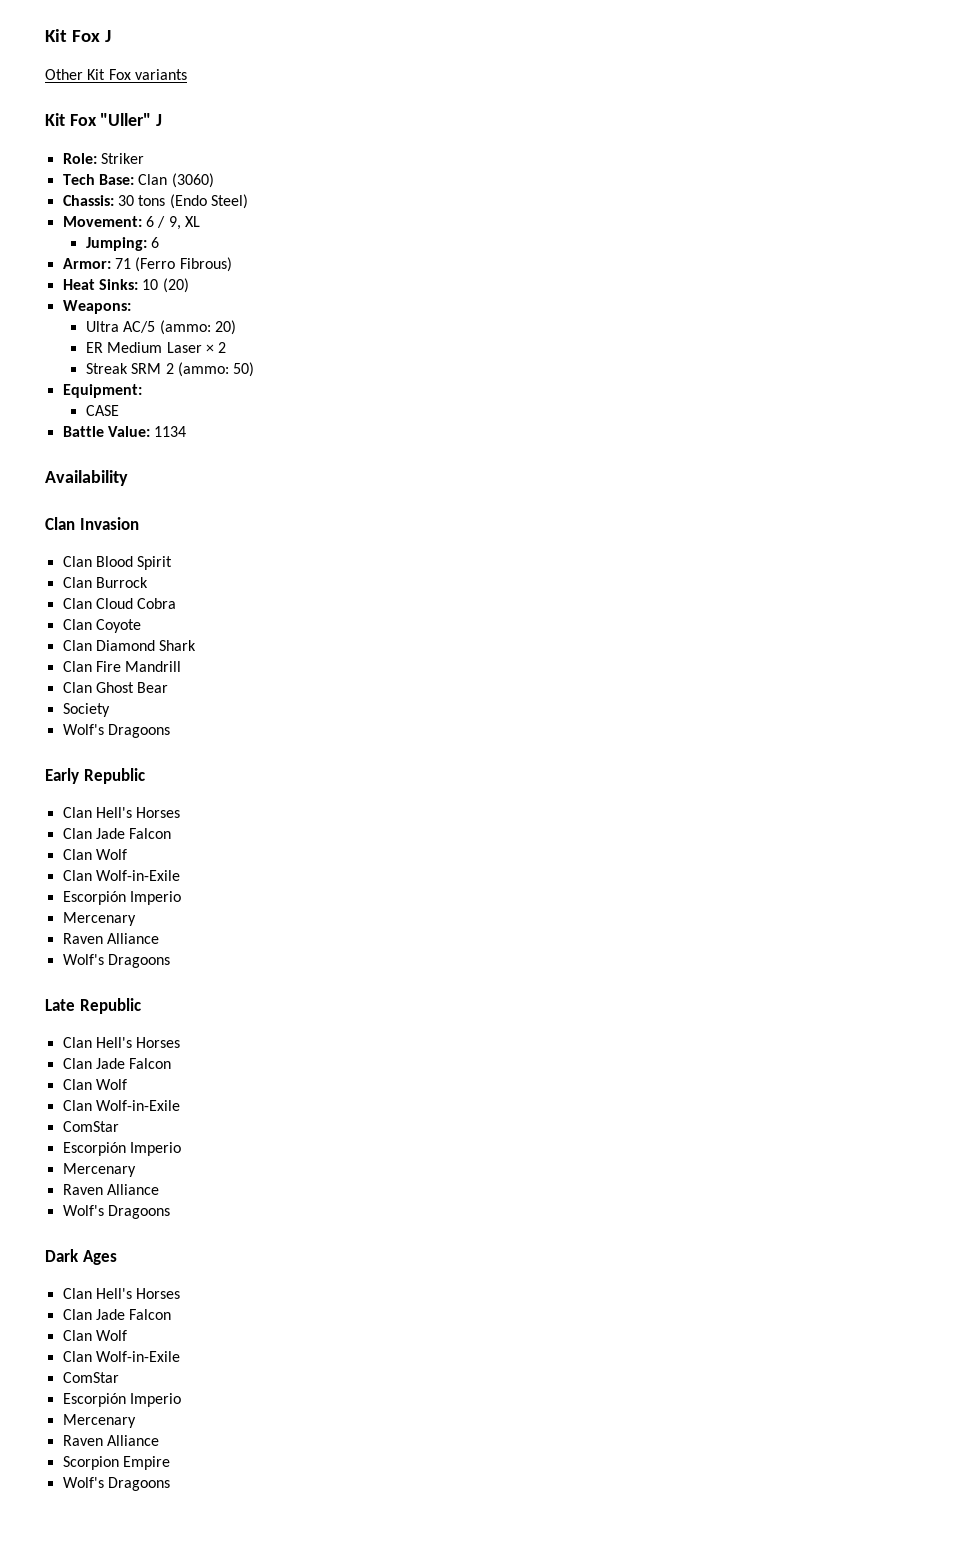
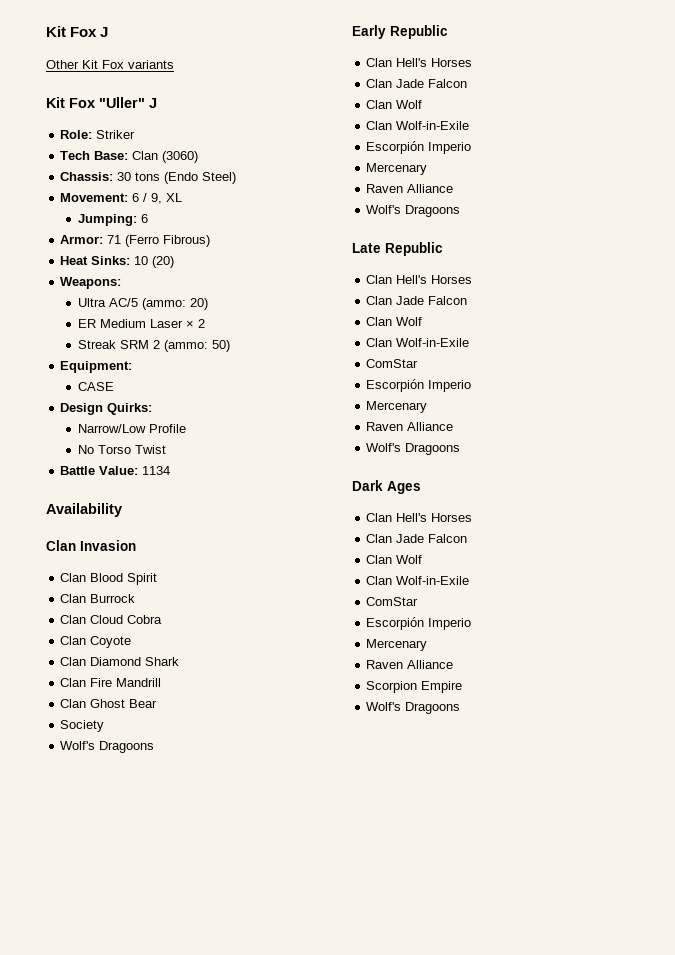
(119, 410) none -> [60,403,153,415] [78,424,187,433] [78,445,167,454] // Design Quirks: // Narrow/Low Profile // No Torso Twist

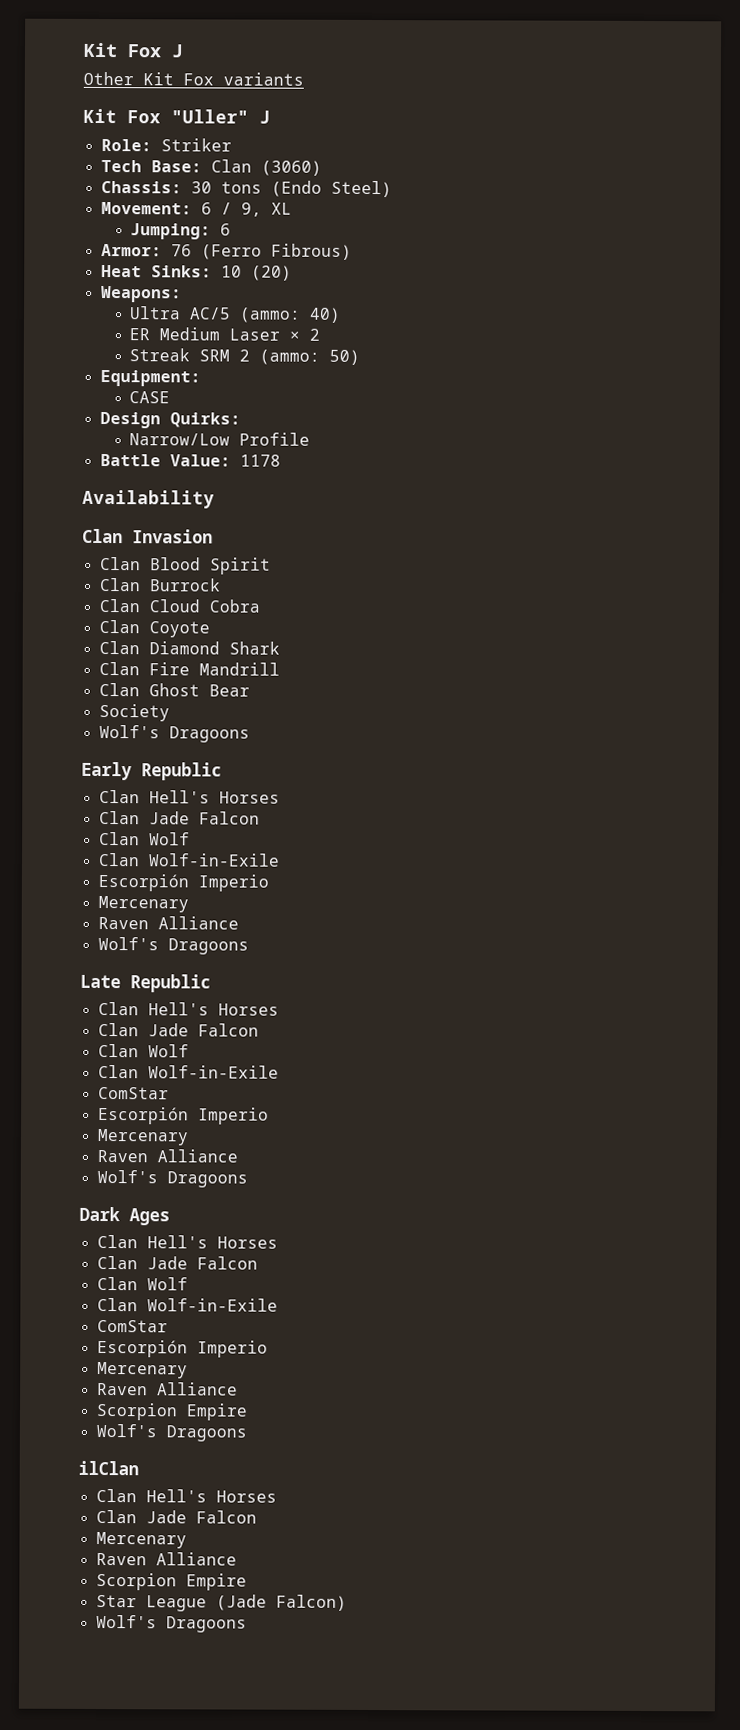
[107,235,122,244] 71 -> [170,244,192,257] 76
[190,298,209,310] 20) -> [309,307,342,323] 40)
[78,445,167,454] // No Torso Twist -> (311, 439) none
[142,466,171,475] 1134 -> [239,454,281,467] 1178
(461, 708) none -> [78,1460,139,1476] [95,1488,277,1503] [95,1509,257,1524] [95,1531,187,1549] [95,1552,237,1566] [95,1572,247,1591] [95,1594,347,1612] [95,1614,247,1633] // ilClan // Clan Hell's Horses // Clan Jade Falcon // Mercenary // Raven Alliance // Scorpion Empire // Star League (Jade Falcon) // Wolf's Dragoons

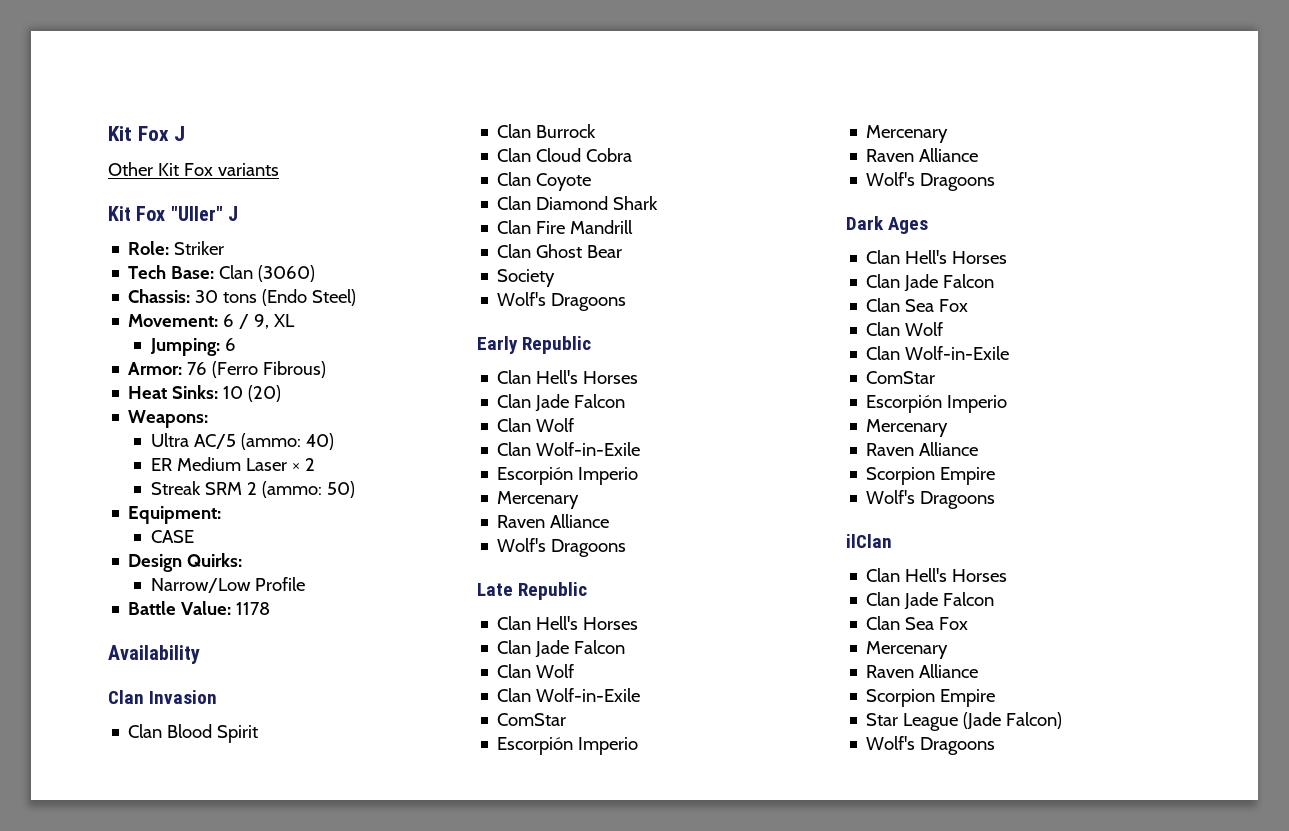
(258, 1263) none -> [866,298,969,312] // Clan Sea Fox
(257, 1517) none -> [866,616,969,630] // Clan Sea Fox

